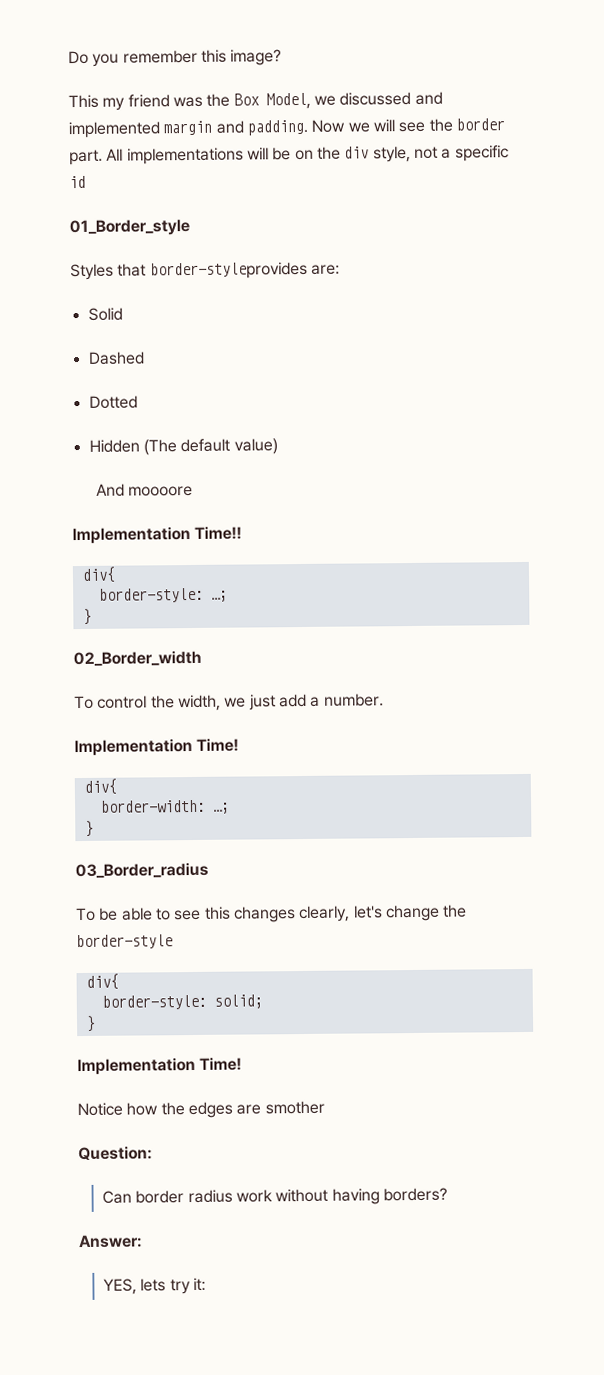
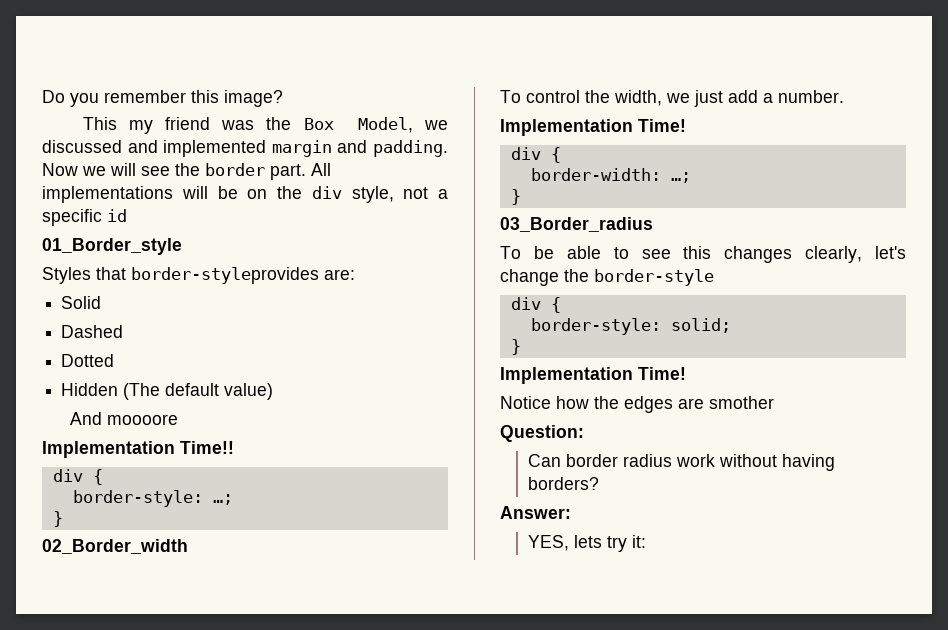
[81,566,116,583] div{ -> [52,469,103,485] div {
[83,778,117,795] div{ -> [510,147,561,163] div {
[85,973,119,990] div{ -> [510,297,561,313] div {

